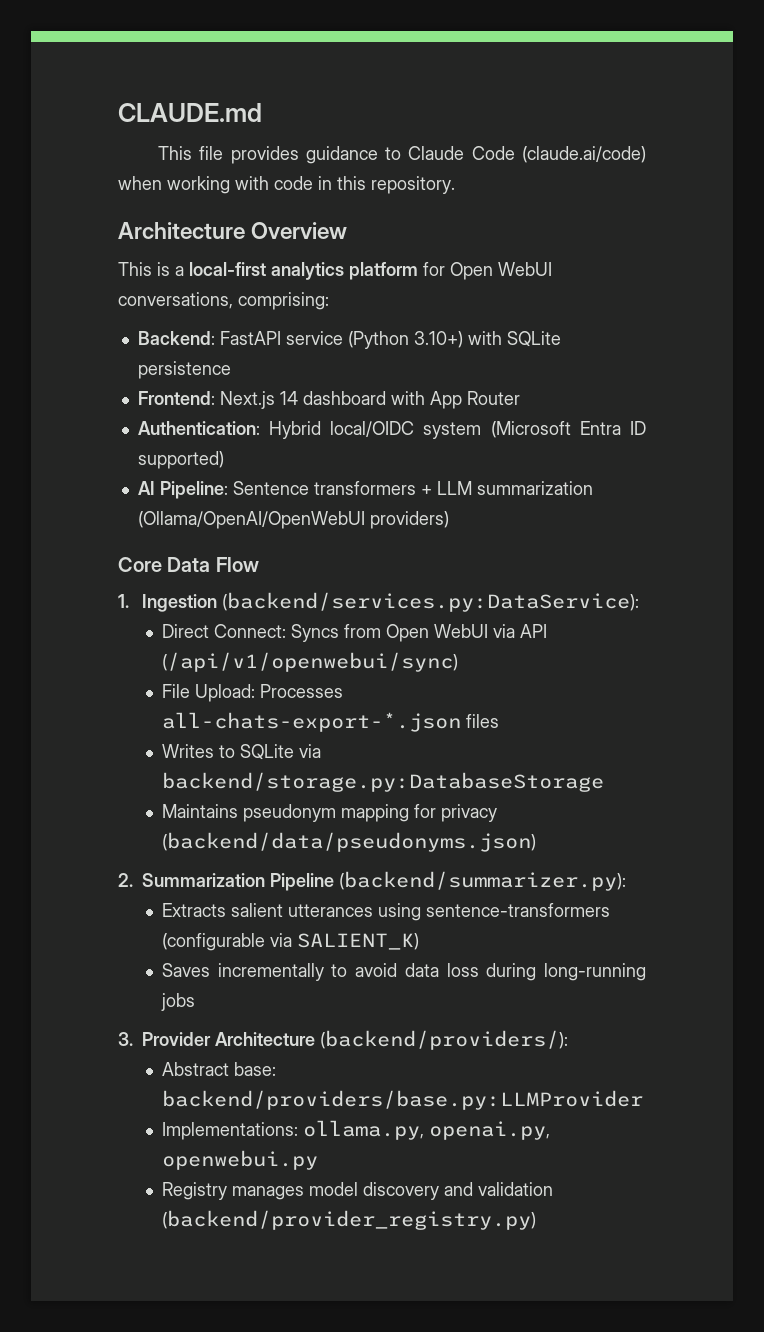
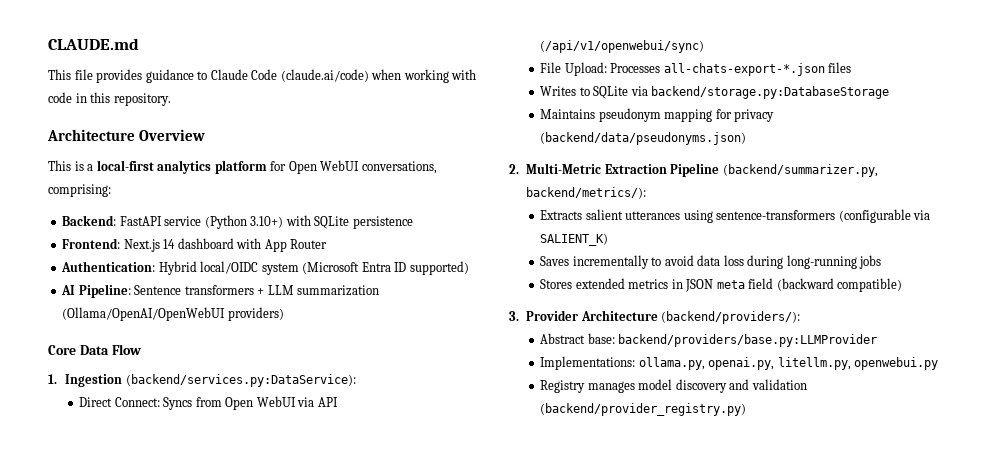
[142,871,627,891] Summarization Pipeline (backend/summarizer.py): -> [526,163,878,177] [526,187,647,199] Multi-Metric Extraction Pipeline (backend/summarizer.py, backend/metrics/):
(195, 1002) none -> [540,278,903,292] // Stores extended metrics in JSON meta field (backward compatible)
(550, 1130) none -> [777,357,851,370] litellm.py,

